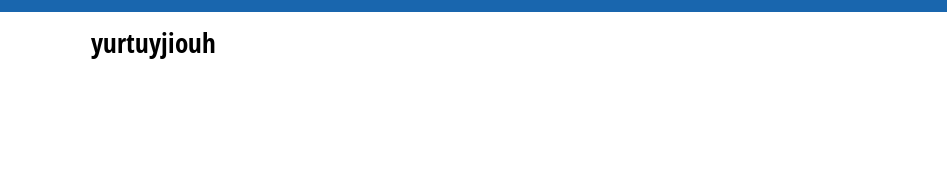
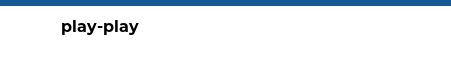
[91,32,216,59] yurtuyjiouh -> [61,20,139,35] play-play

